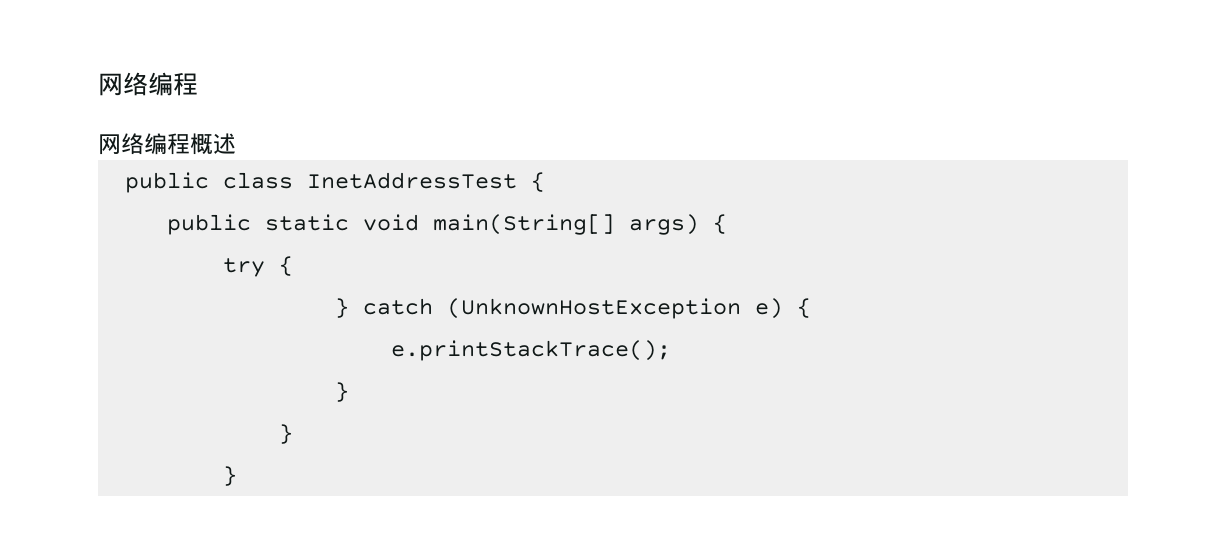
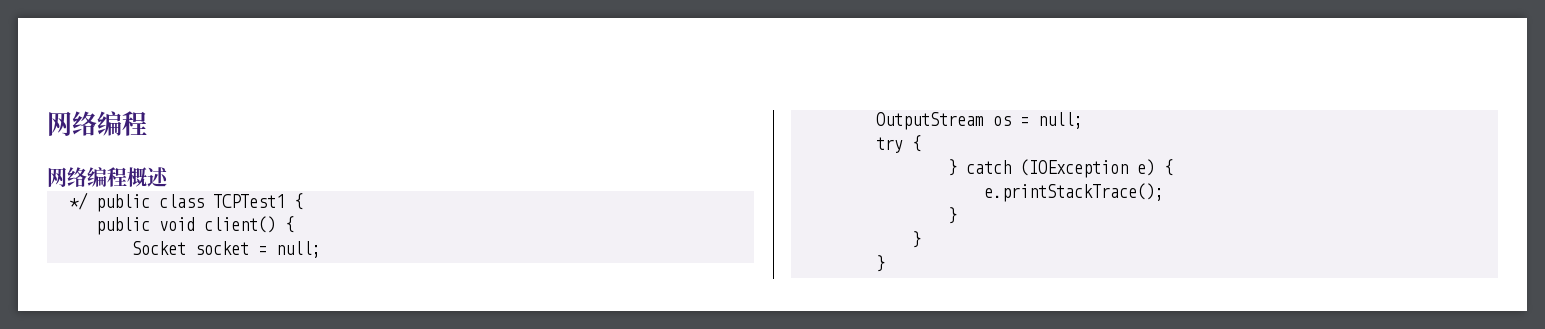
(236, 143) none -> [68,192,88,210] */
[306,172,517,189] InetAddressTest -> [212,194,285,208] TCPTest1
[264,214,727,235] static void main(String[] args) { -> [158,216,294,233] [131,241,321,258] [875,112,1083,130] void client() { // Socket socket = null; // OutputStream os = null;
[446,298,741,319] (UnknownHostException -> [1019,159,1128,178] (IOException

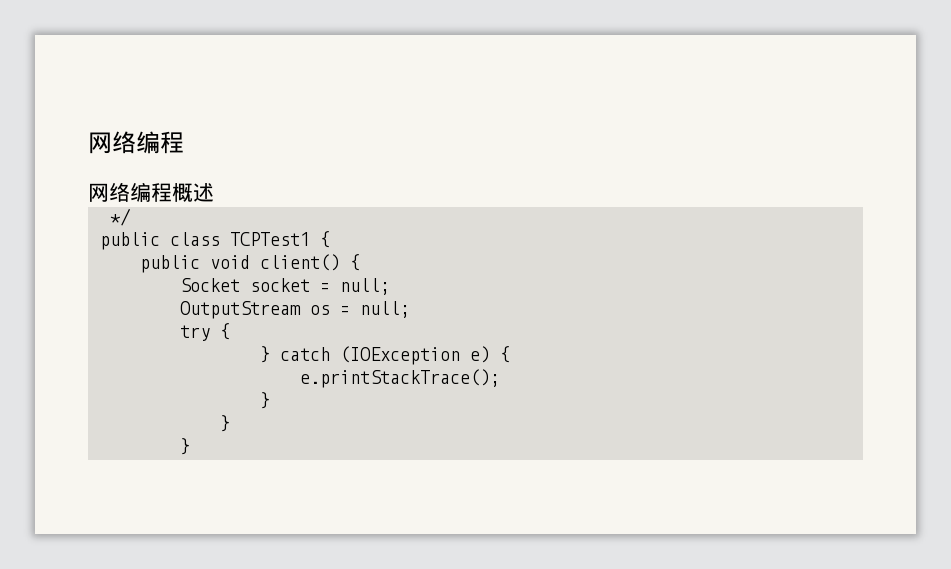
(88, 201) none -> (131, 217) //

